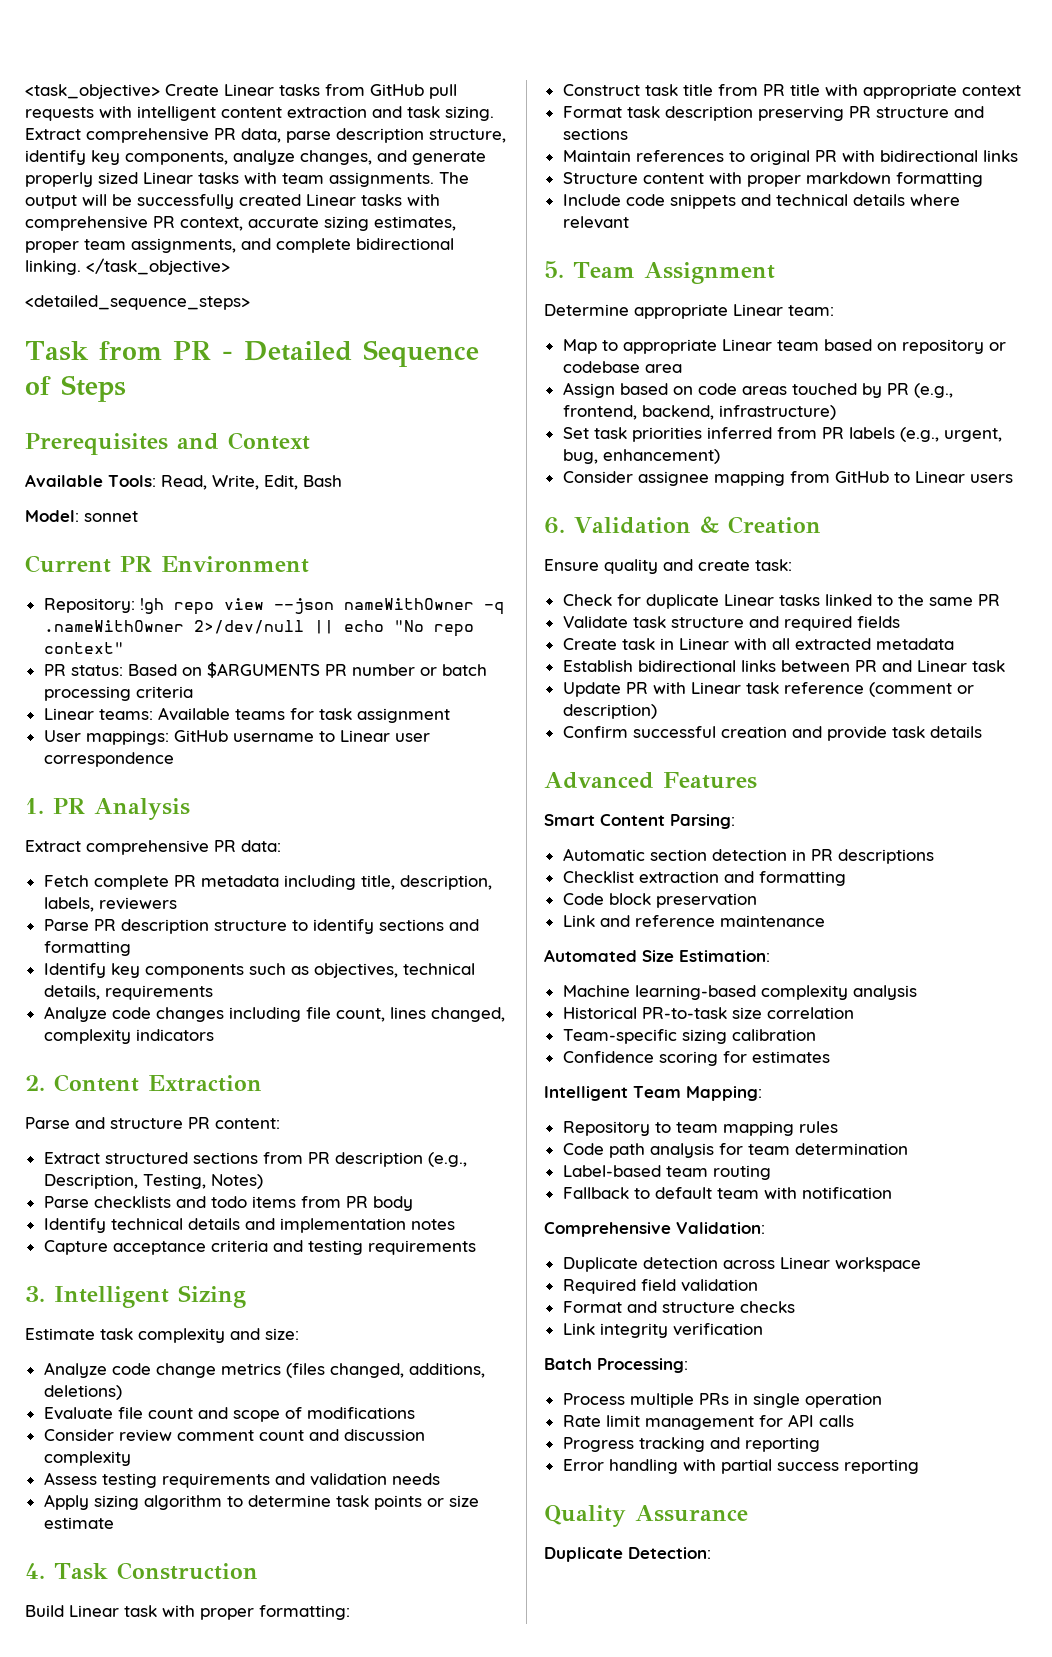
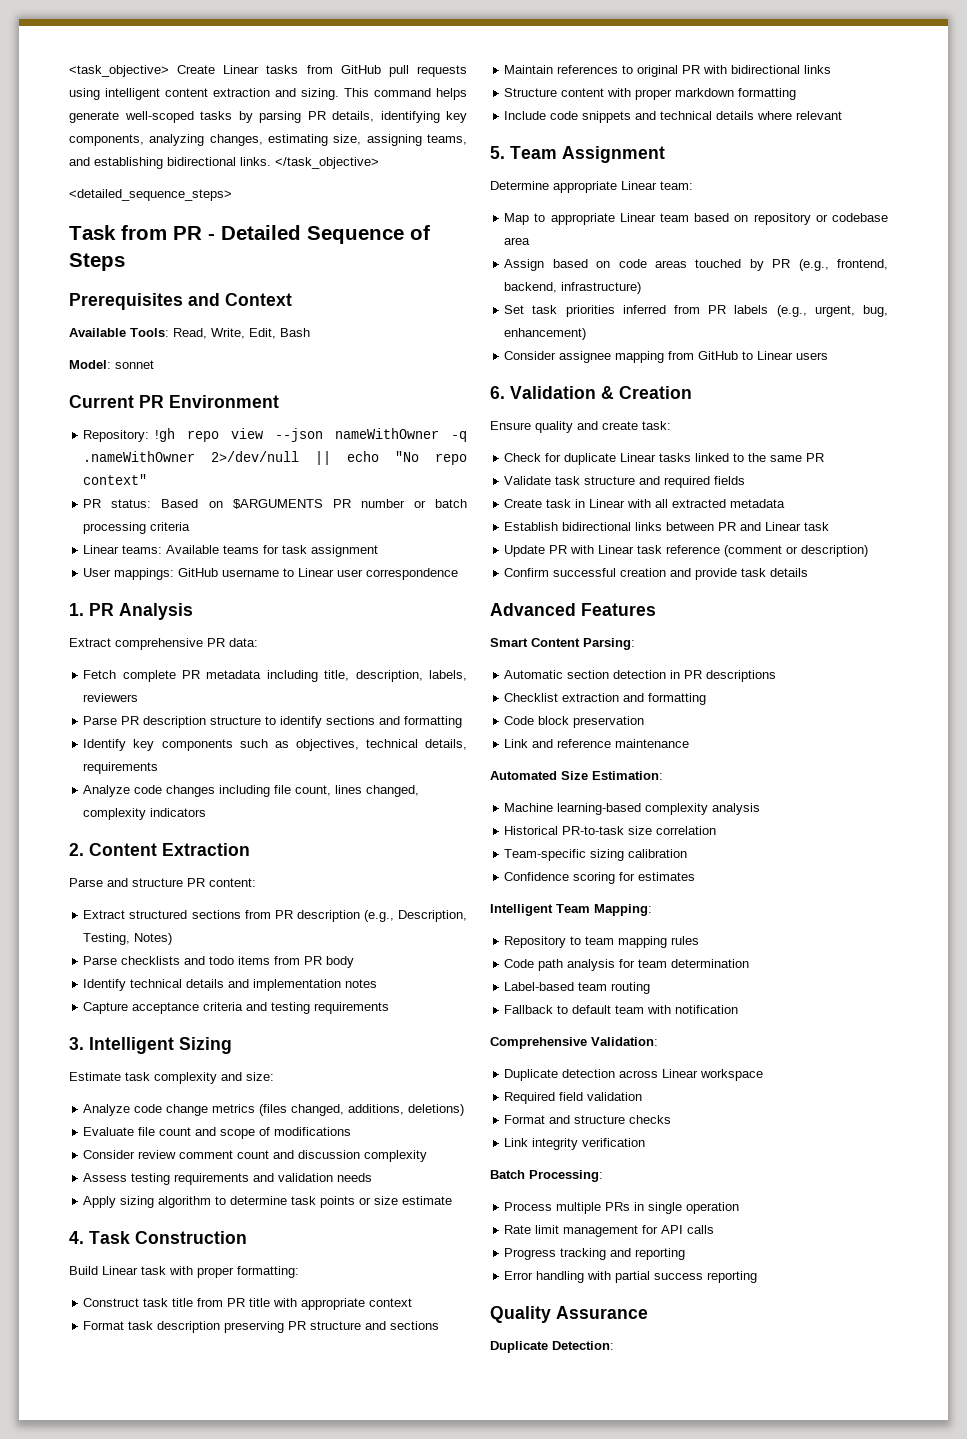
[99,106,132,118] with -> [69,88,100,100] using
[407,106,494,121] [25,128,506,143] [25,150,486,165] [25,172,469,187] [25,194,440,209] [25,216,456,231] [25,238,454,253] [25,260,81,275] task sizing. Extract comprehensive PR data, parse description structure, identify key components, analyze changes, and generate properly sized Linear tasks with team assignments. The output will be successfully created Linear tasks with comprehensive PR context, accurate sizing estimates, proper team assignments, and complete bidirectional linking. -> [301,88,467,100] [69,111,467,123] [69,134,467,146] [69,157,271,169] sizing. This command helps generate well-scoped tasks by parsing PR details, identifying key components, analyzing changes, estimating size, assigning teams, and establishing bidirectional links.

